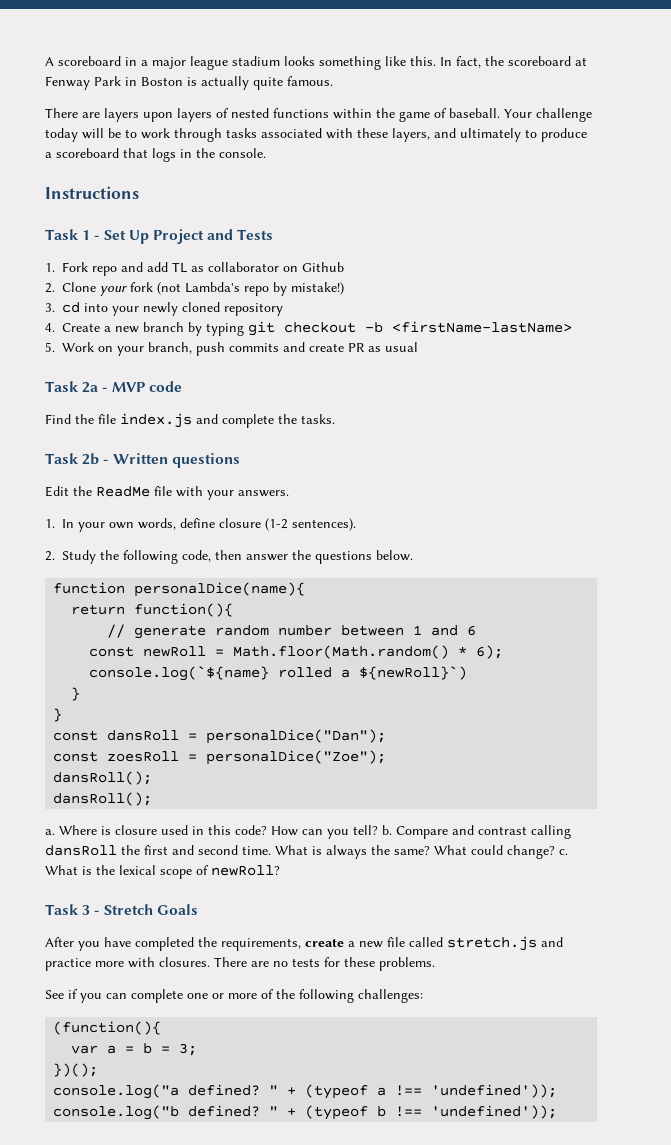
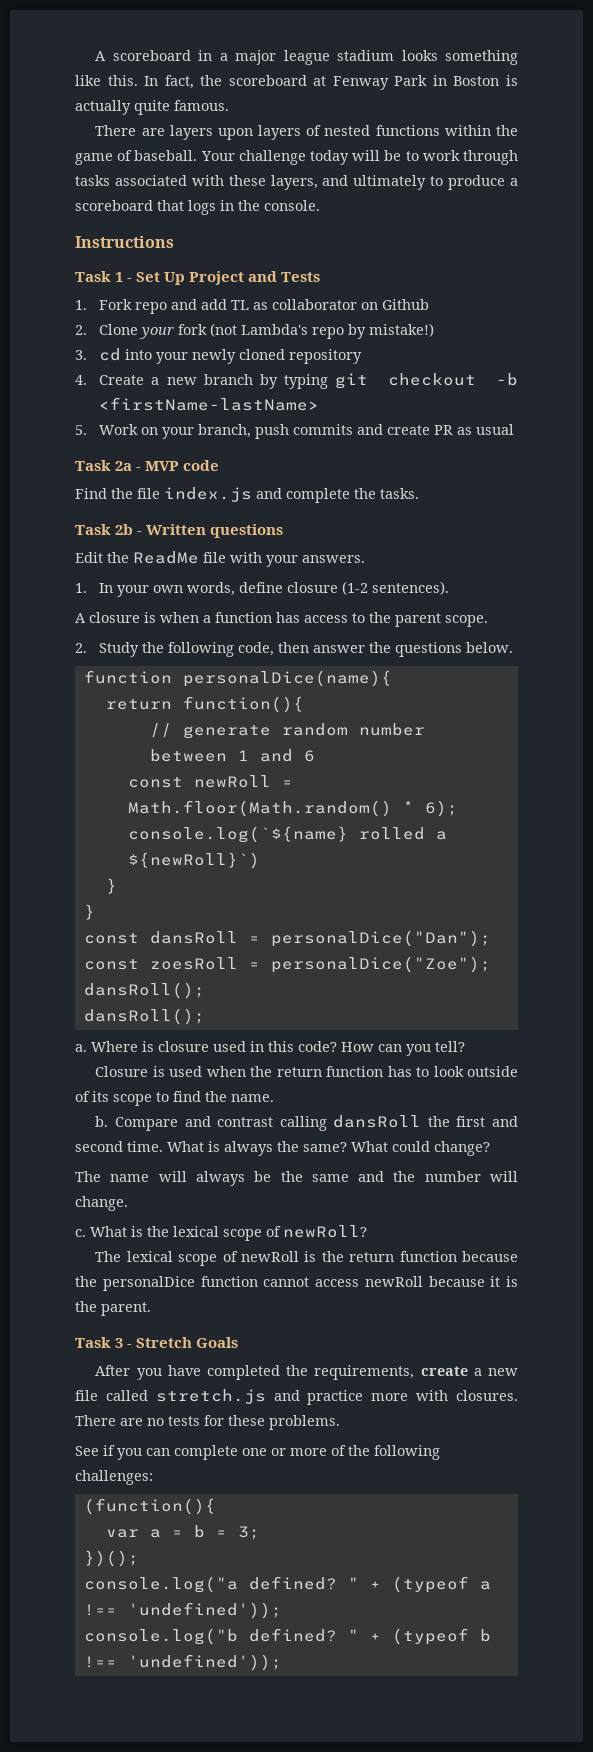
(356, 524) none -> [75,612,488,627] // A closure is when a function has access to the parent scope.
(378, 830) none -> [95,1066,518,1077] [75,1091,274,1106] // Closure is used when the return function has to look outside of its scope to find the name. //
(555, 852) none -> [75,1171,518,1186] [75,1196,128,1211] // The name will always be the same and the number will change. //
(280, 870) none -> [95,1251,519,1266] [75,1276,518,1291] [75,1301,151,1316] // The lexical scope of newRoll is the return function because the personalDice function cannot access newRoll because it is the parent.

